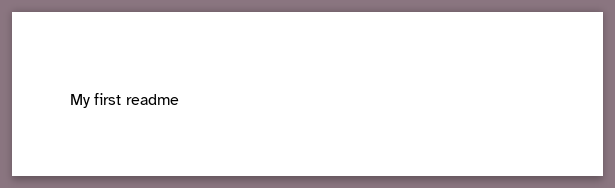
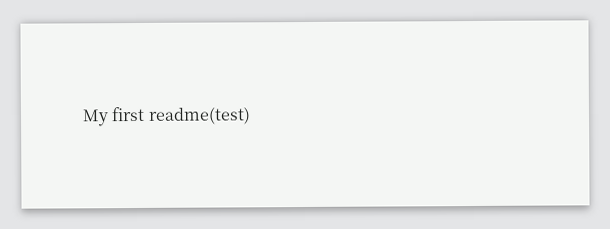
[125,94,179,105] readme -> [147,107,251,125] readme(test)

